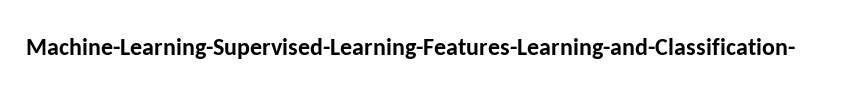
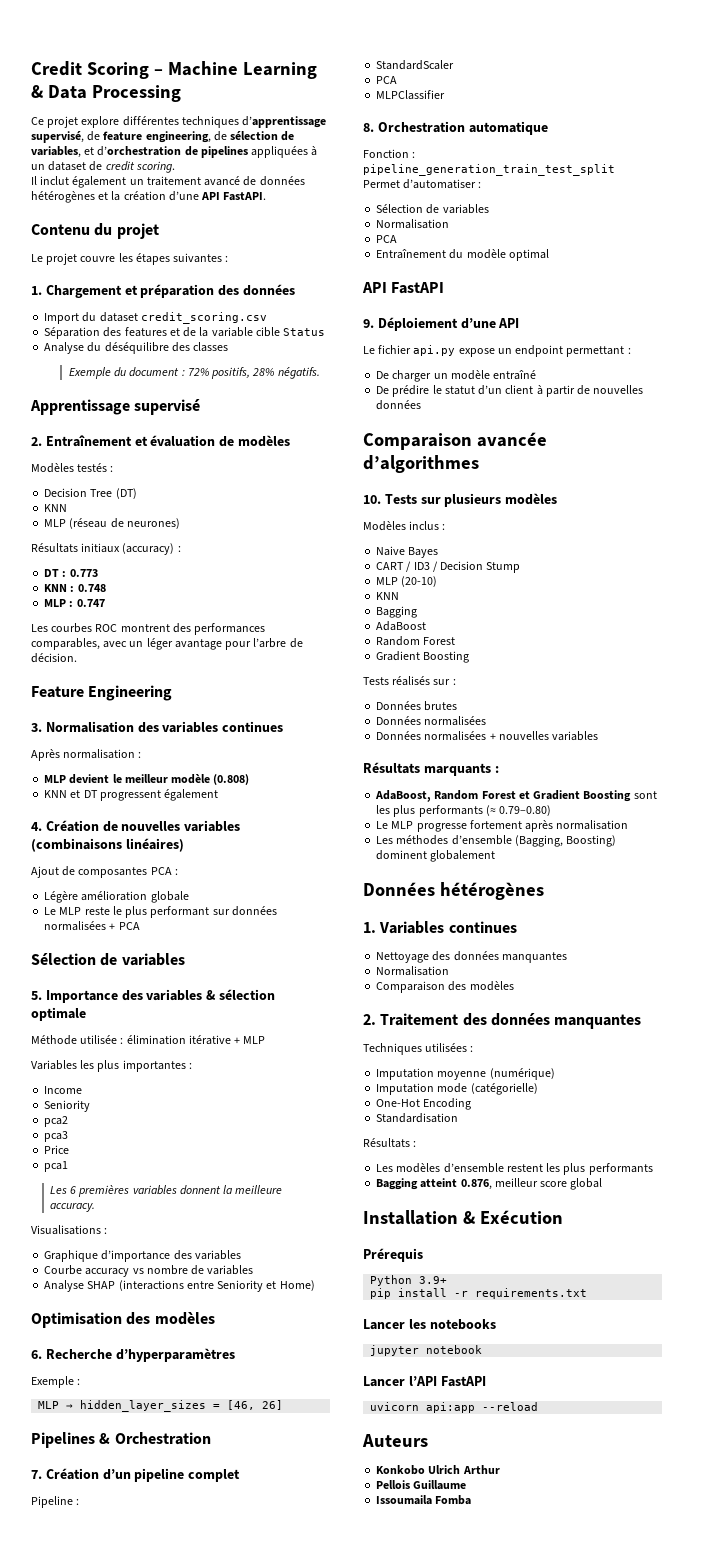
[26,38,795,59] Machine-Learning-Supervised-Learning-Features-Learning-and-Classification- -> [31,61,317,79] [31,85,181,102] [31,116,327,128] [31,131,295,143] [31,146,318,158] [31,161,175,173] [31,176,305,188] [31,191,267,203] [31,223,159,239] [31,253,229,265] [31,284,295,298] [44,312,267,324] [44,327,326,339] [44,342,229,354] [68,367,320,379] [30,399,201,415] [31,435,290,447] [31,463,114,473] [44,488,137,499] [44,504,68,512] [44,518,180,529] [31,543,181,555] [44,569,98,577] [44,584,106,592] [44,599,105,607] [31,623,266,635] [31,638,303,650] [31,653,77,663] [31,685,173,701] [31,721,284,733] [31,749,142,761] [44,774,250,785] [44,789,219,801] [31,820,241,832] [31,838,184,852] [31,866,178,878] [44,891,189,903] [44,906,277,918] [44,921,140,931] [31,953,185,966] [31,989,275,1003] [31,1007,86,1021] [31,1035,266,1045] [31,1060,192,1072] [44,1086,83,1094] [44,1100,91,1112] [44,1116,69,1127] [44,1131,69,1142] [44,1145,70,1154] [44,1161,69,1172] [49,1185,283,1197] [49,1203,95,1212] [31,1225,108,1235] [44,1250,241,1262] [44,1265,254,1277] [44,1280,315,1292] [31,1312,215,1328] [31,1348,235,1362] [31,1376,81,1388] [38,1400,284,1412] [31,1432,211,1448] [31,1468,241,1482] [31,1496,80,1508] [376,60,455,70] [376,76,398,84] [376,90,446,100] [363,121,548,135] [363,149,416,158] [363,164,615,176] [363,179,482,189] [376,204,489,214] [376,219,450,229] [376,235,398,243] [376,249,549,261] [362,282,445,294] [363,317,520,331] [363,345,631,357] [376,370,537,382] [376,385,644,397] [376,400,422,410] [363,432,547,450] [363,455,479,473] [363,493,558,507] [363,521,446,531] [376,546,439,558] [376,561,521,573] [376,576,438,587] [376,592,400,600] [376,606,418,618] [376,621,427,631] [376,636,456,646] [376,651,470,663] [363,676,456,686] [376,701,458,711] [376,716,487,726] [376,731,599,741] [363,762,499,776] [375,790,657,802] [376,805,552,817] [376,820,629,832] [376,835,617,847] [376,850,496,862] [363,882,544,900] [363,921,517,934] [376,951,567,963] [376,966,450,976] [376,981,514,993] [363,1013,642,1029] [363,1043,474,1055] [376,1068,555,1080] [376,1083,538,1095] [376,1098,472,1110] [376,1113,459,1123] [363,1138,417,1148] [376,1163,653,1175] [376,1178,603,1190] [363,1210,563,1225] [363,1248,423,1262] [370,1275,448,1286] [370,1288,588,1299] [363,1319,496,1330] [370,1345,483,1356] [363,1376,486,1387] [370,1402,539,1413] [362,1434,428,1447] [376,1465,500,1475] [376,1480,467,1490] [376,1495,472,1505] Credit Scoring – Machine Learning & Data Processing // Ce projet explore différentes techniques d’apprentissage supervisé, de feature engineering, de sélection de variables, et d’orchestration de pipelines appliquées à un dataset de credit scoring. // Il inclut également un traitement avancé de données hétérogènes et la création d’une API FastAPI. // Contenu du projet // Le projet couvre les étapes suivantes : // 1. Chargement et préparation des données // Import du dataset credit_scoring.csv // Séparation des features et de la variable cible Status // Analyse du déséquilibre des classes // Exemple du document : 72% positifs, 28% négatifs. // Apprentissage supervisé // 2. Entraînement et évaluation de modèles // Modèles testés : // Decision Tree (DT) // KNN // MLP (réseau de neurones) // Résultats initiaux (accuracy) : // DT : 0.773 // KNN : 0.748 // MLP : 0.747 // Les courbes ROC montrent des performances comparables, avec un léger avantage pour l’arbre de décision. // Feature Engineering // 3. Normalisation des variables continues // Après normalisation : // MLP devient le meilleur modèle (0.808) // KNN et DT progressent également // 4. Création de nouvelles variables (combinaisons linéaires) // Ajout de composantes PCA : // Légère amélioration globale // Le MLP reste le plus performant sur données normalisées + PCA // Sélection de variables // 5. Importance des variables & sélection optimale // Méthode utilisée : élimination itérative + MLP // Variables les plus importantes : // Income // Seniority // pca2 // pca3 // Price // pca1 // Les 6 premières variables donnent la meilleure accuracy. // Visualisations : // Graphique d’importance des variables // Courbe accuracy vs nombre de variables // Analyse SHAP (interactions entre Seniority et Home) // Optimisation des modèles // 6. Recherche d’hyperparamètres // Exemple : // MLP → hidden_layer_sizes = [46, 26] // Pipelines & Orchestration // 7. Création d’un pipeline complet // Pipeline : // StandardScaler // PCA // MLPClassifier // 8. Orchestration automatique // Fonction : pipeline_generation_train_test_split // Permet d’automatiser : // Sélection de variables // Normalisation // PCA // Entraînement du modèle optimal // API FastAPI // 9. Déploiement d’une API // Le fichier api.py expose un endpoint permettant : // De charger un modèle entraîné // De prédire le statut d’un client à partir de nouvelles données // Comparaison avancée d’algorithmes // 10. Tests sur plusieurs modèles // Modèles inclus : // Naive Bayes // CART / ID3 / Decision Stump // MLP (20-10) // KNN // Bagging // AdaBoost // Random Forest // Gradient Boosting // Tests réalisés sur : // Données brutes // Données normalisées // Données normalisées + nouvelles variables // Résultats marquants : // AdaBoost, Random Forest et Gradient Boosting sont les plus performants (≈ 0.79–0.80) // Le MLP progresse fortement après normalisation // Les méthodes d’ensemble (Bagging, Boosting) dominent globalement // Données hétérogènes // 1. Variables continues // Nettoyage des données manquantes // Normalisation // Comparaison des modèles // 2. Traitement des données manquantes // Techniques utilisées : // Imputation moyenne (numérique) // Imputation mode (catégorielle) // One-Hot Encoding // Standardisation // Résultats : // Les modèles d’ensemble restent les plus performants // Bagging atteint 0.876, meilleur score global // Installation & Exécution // Prérequis // Python 3.9+ // pip install -r requirements.txt // Lancer les notebooks // jupyter notebook // Lancer l’API FastAPI // uvicorn api:app --reload // Auteurs // Konkobo Ulrich Arthur // Pellois Guillaume // Issoumaila Fomba

